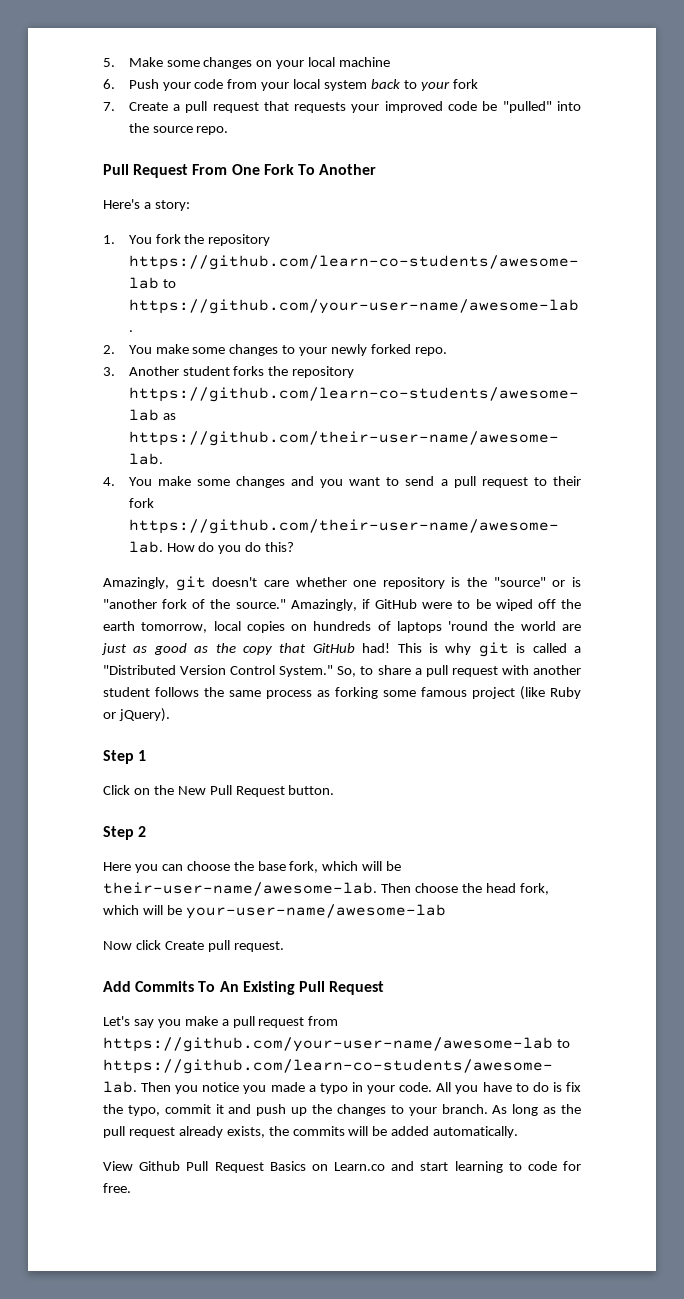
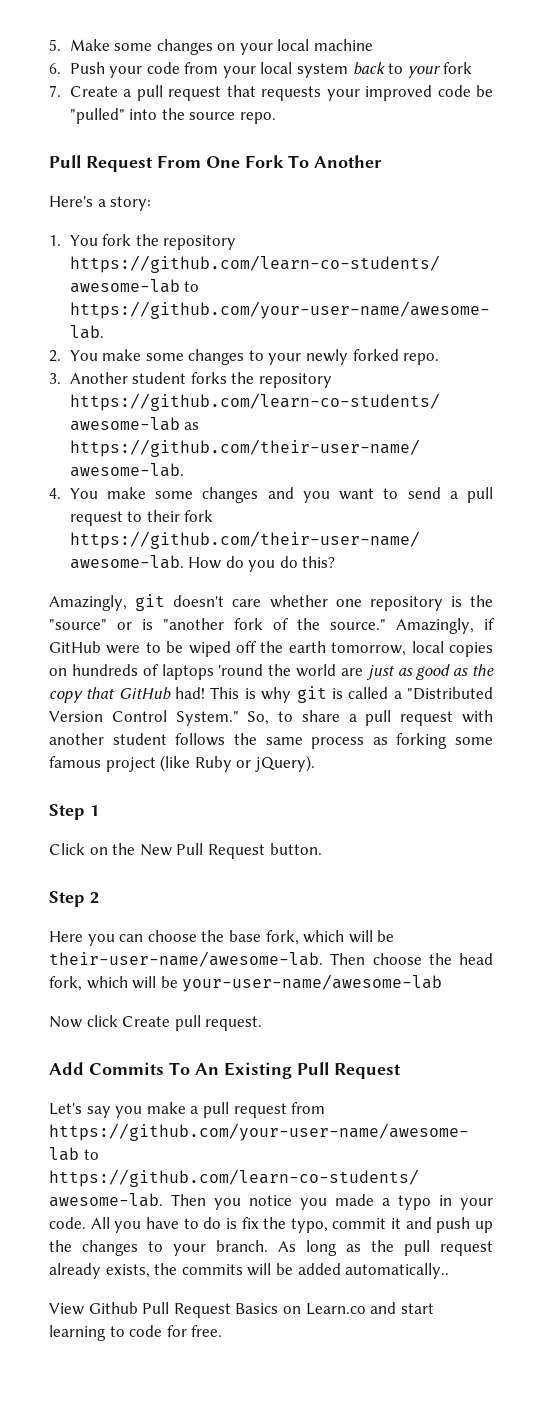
[433,1126,519,1138] automatically. -> [345,1263,450,1279] automatically..

